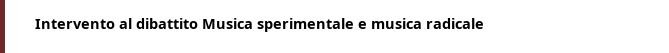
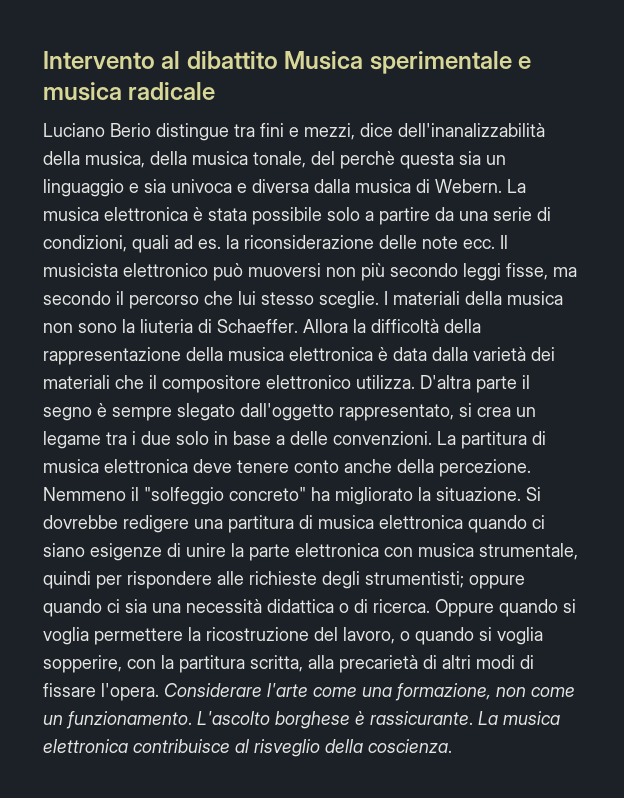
(484, 23) none -> [43,123,545,141] [43,151,506,169] [43,179,526,197] [43,207,551,225] [43,235,508,253] [43,263,577,281] [43,291,563,309] [43,319,481,333] [43,347,555,365] [43,375,530,393] [43,403,536,421] [43,431,546,449] [43,459,531,477] [43,487,541,505] [43,515,545,533] [43,543,578,561] [43,571,525,589] [43,599,576,617] [43,627,543,645] [43,655,534,673] [43,683,575,701] [43,711,560,729] [43,739,452,757] // Luciano Berio distingue tra fini e mezzi, dice dell'inanalizzabilità della musica, della musica tonale, del perchè questa sia un linguaggio e sia univoca e diversa dalla musica di Webern. La musica elettronica è stata possibile solo a partire da una serie di condizioni, quali ad es. la riconsiderazione delle note ecc. Il musicista elettronico può muoversi non più secondo leggi fisse, ma secondo il percorso che lui stesso sceglie. I materiali della musica non sono la liuteria di Schaeffer. Allora la difficoltà della rappresentazione della musica elettronica è data dalla varietà dei materiali che il compositore elettronico utilizza. D'altra parte il segno è sempre slegato dall'oggetto rappresentato, si crea un legame tra i due solo in base a delle convenzioni. La partitura di musica elettronica deve tenere conto anche della percezione. Nemmeno il "solfeggio concreto" ha migliorato la situazione. Si dovrebbe redigere una partitura di musica elettronica quando ci siano esigenze di unire la parte elettronica con musica strumentale, quindi per rispondere alle richieste degli strumentisti; oppure quando ci sia una necessità didattica o di ricerca. Oppure quando si voglia permettere la ricostruzione del lavoro, o quando si voglia sopperire, con la partitura scritta, alla precarietà di altri modi di fissare l'opera. Considerare l'arte come una formazione, non come un funzionamento. L'ascolto borghese è rassicurante. La musica elettronica contribuisce al risveglio della coscienza.

